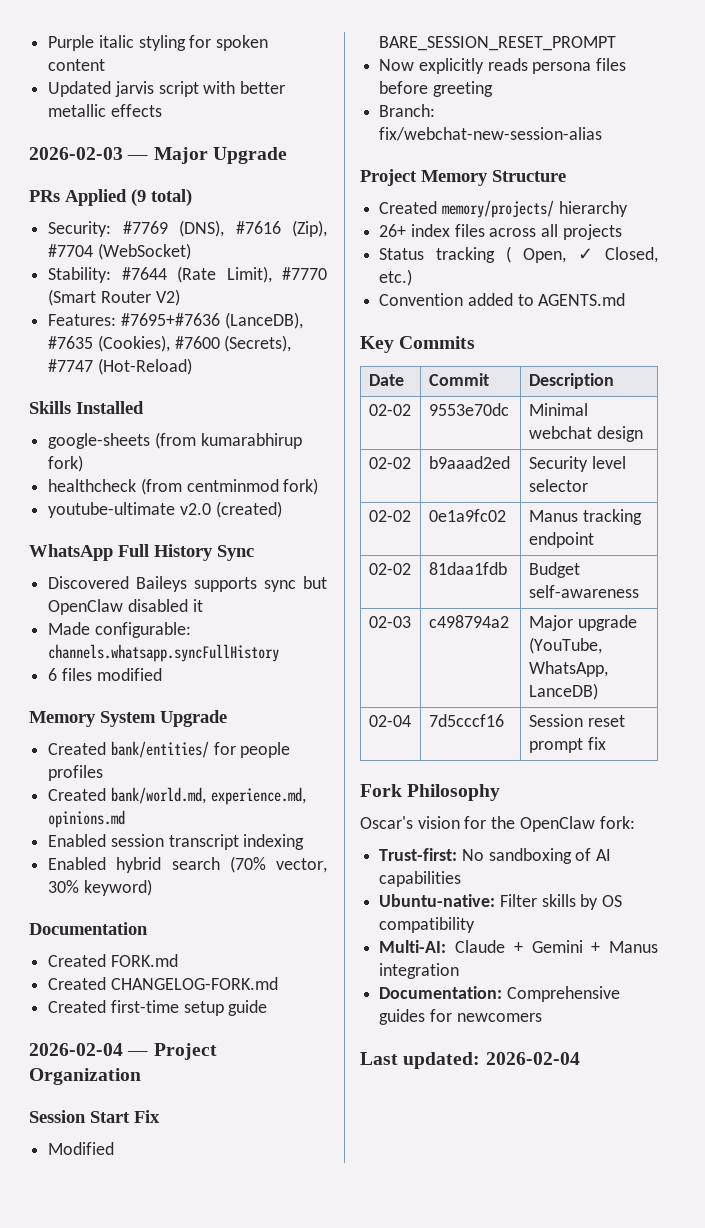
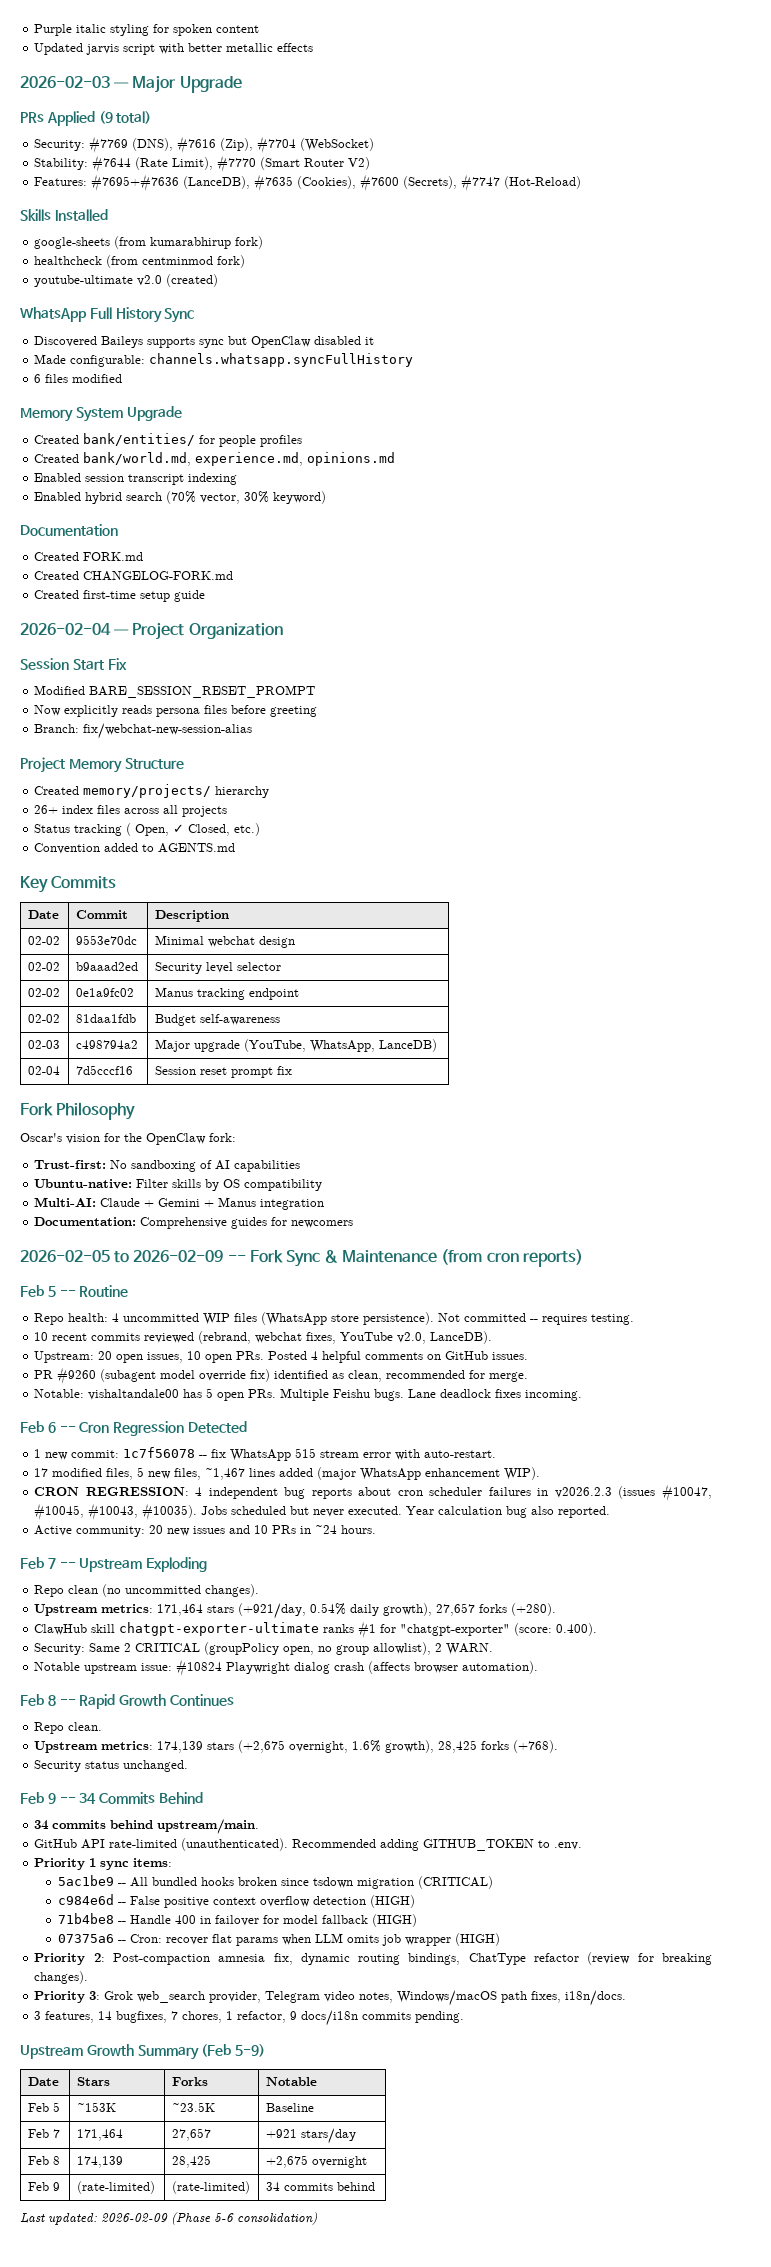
[360,1052,580,1069] Last updated: 2026-02-04 -> [20,1249,583,1267] [20,1285,129,1297] [34,1312,635,1325] [34,1331,493,1344] [34,1351,529,1363] [34,1367,529,1384] [34,1388,583,1401] [20,1421,247,1436] [34,1447,497,1461] [34,1467,541,1480] [34,1484,712,1501] [34,1503,611,1520] [34,1525,377,1537] [20,1557,208,1572] [34,1584,260,1597] [34,1603,557,1619] [34,1621,598,1638] [34,1642,494,1655] [34,1659,539,1676] [20,1694,234,1709] [34,1722,103,1734] [34,1740,559,1753] [34,1760,189,1772] [20,1792,203,1804] [34,1819,260,1834] [34,1838,583,1851] [34,1858,173,1870] [57,1875,493,1889] [57,1894,415,1908] [57,1913,417,1927] [57,1933,500,1946] [34,1952,713,1965] [34,1971,89,1984] [34,1990,627,2006] [34,2010,465,2026] [20,2044,266,2060] [27,2077,59,2086] [76,2077,110,2086] [171,2077,208,2086] [265,2077,317,2086] [27,2102,60,2112] [76,2102,116,2112] [171,2102,215,2112] [265,2103,314,2112] [27,2129,60,2138] [76,2129,123,2141] [171,2128,211,2141] [265,2128,356,2144] [27,2156,60,2165] [76,2156,123,2168] [171,2155,211,2168] [265,2155,367,2168] [27,2182,60,2191] [76,2181,155,2194] [171,2181,250,2194] [265,2182,375,2191] [20,2212,317,2225] 2026-02-05 to 2026-02-09 -- Fork Sync & Maintenance (from cron reports) // Feb 5 -- Routine // Repo health: 4 uncommitted WIP files (WhatsApp store persistence). Not committed -- requires testing. // 10 recent commits reviewed (rebrand, webchat fixes, YouTube v2.0, LanceDB). // Upstream: 20 open issues, 10 open PRs. Posted 4 helpful comments on GitHub issues. // PR #9260 (subagent model override fix) identified as clean, recommended for merge. // Notable: vishaltandale00 has 5 open PRs. Multiple Feishu bugs. Lane deadlock fixes incoming. // Feb 6 -- Cron Regression Detected // 1 new commit: 1c7f56078 -- fix WhatsApp 515 stream error with auto-restart. // 17 modified files, 5 new files, ~1,467 lines added (major WhatsApp enhancement WIP). // CRON REGRESSION: 4 independent bug reports about cron scheduler failures in v2026.2.3 (issues #10047, #10045, #10043, #10035). Jobs scheduled but never executed. Year calculation bug also reported. // Active community: 20 new issues and 10 PRs in ~24 hours. // Feb 7 -- Upstream Exploding // Repo clean (no uncommitted changes). // Upstream metrics: 171,464 stars (+921/day, 0.54% daily growth), 27,657 forks (+280). // ClawHub skill chatgpt-exporter-ultimate ranks #1 for "chatgpt-exporter" (score: 0.400). // Security: Same 2 CRITICAL (groupPolicy open, no group allowlist), 2 WARN. // Notable upstream issue: #10824 Playwright dialog crash (affects browser automation). // Feb 8 -- Rapid Growth Continues // Repo clean. // Upstream metrics: 174,139 stars (+2,675 overnight, 1.6% growth), 28,425 forks (+768). // Security status unchanged. // Feb 9 -- 34 Commits Behind // 34 commits behind upstream/main. // GitHub API rate-limited (unauthenticated). Recommended adding GITHUB_TOKEN to .env. // Priority 1 sync items: // 5ac1be9 -- All bundled hooks broken since tsdown migration (CRITICAL) // c984e6d -- False positive context overflow detection (HIGH) // 71b4be8 -- Handle 400 in failover for model fallback (HIGH) // 07375a6 -- Cron: recover flat params when LLM omits job wrapper (HIGH) // Priority 2: Post-compaction amnesia fix, dynamic routing bindings, ChatType refactor (review for breaking changes). // Priority 3: Grok web_search provider, Telegram video notes, Windows/macOS path fixes, i18n/docs. // 3 features, 14 bugfixes, 7 chores, 1 refactor, 9 docs/i18n commits pending. // Upstream Growth Summary (Feb 5-9) // Date | Stars | Forks | Notable // Feb 5 | ~153K | ~23.5K | Baseline // Feb 7 | 171,464 | 27,657 | +921 stars/day // Feb 8 | 174,139 | 28,425 | +2,675 overnight // Feb 9 | (rate-limited) | (rate-limited) | 34 commits behind // Last updated: 2026-02-09 (Phase 5-6 consolidation)

